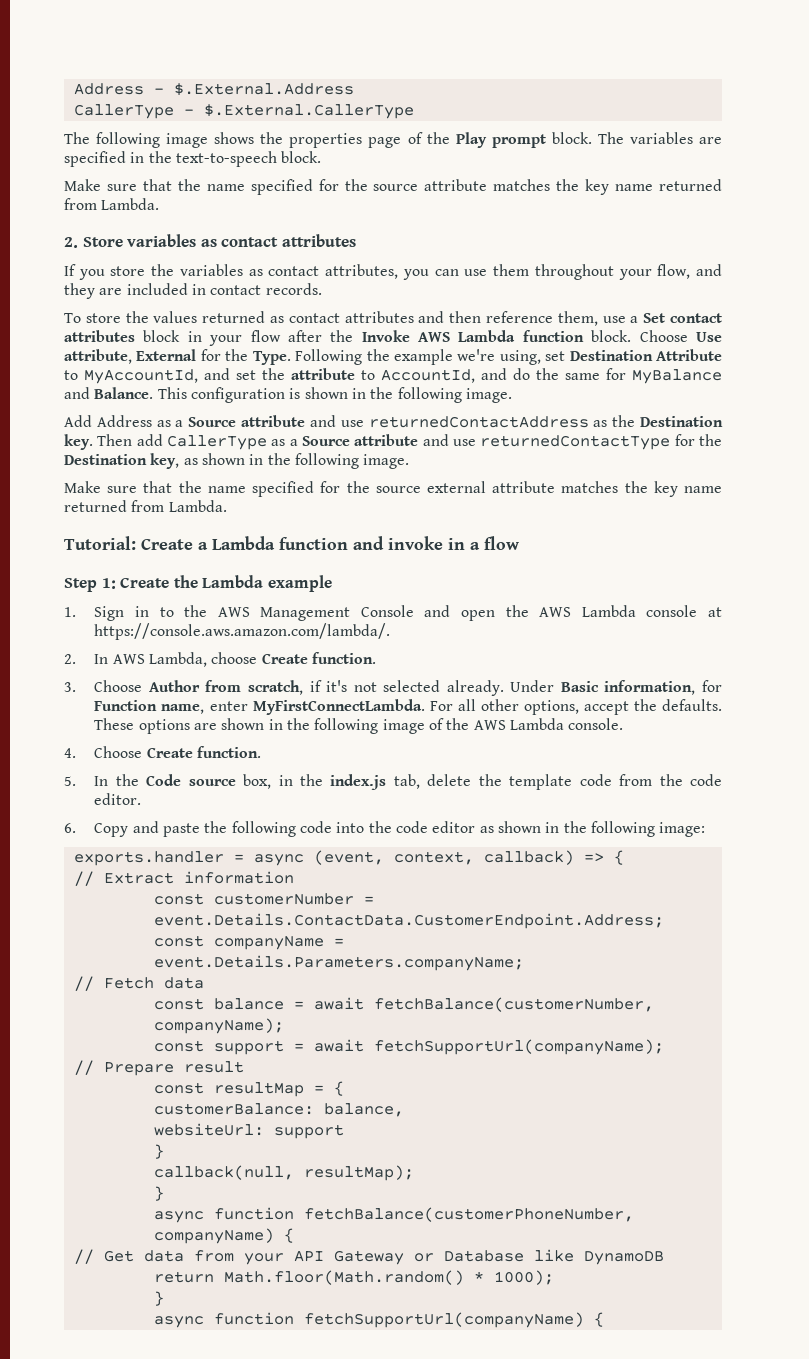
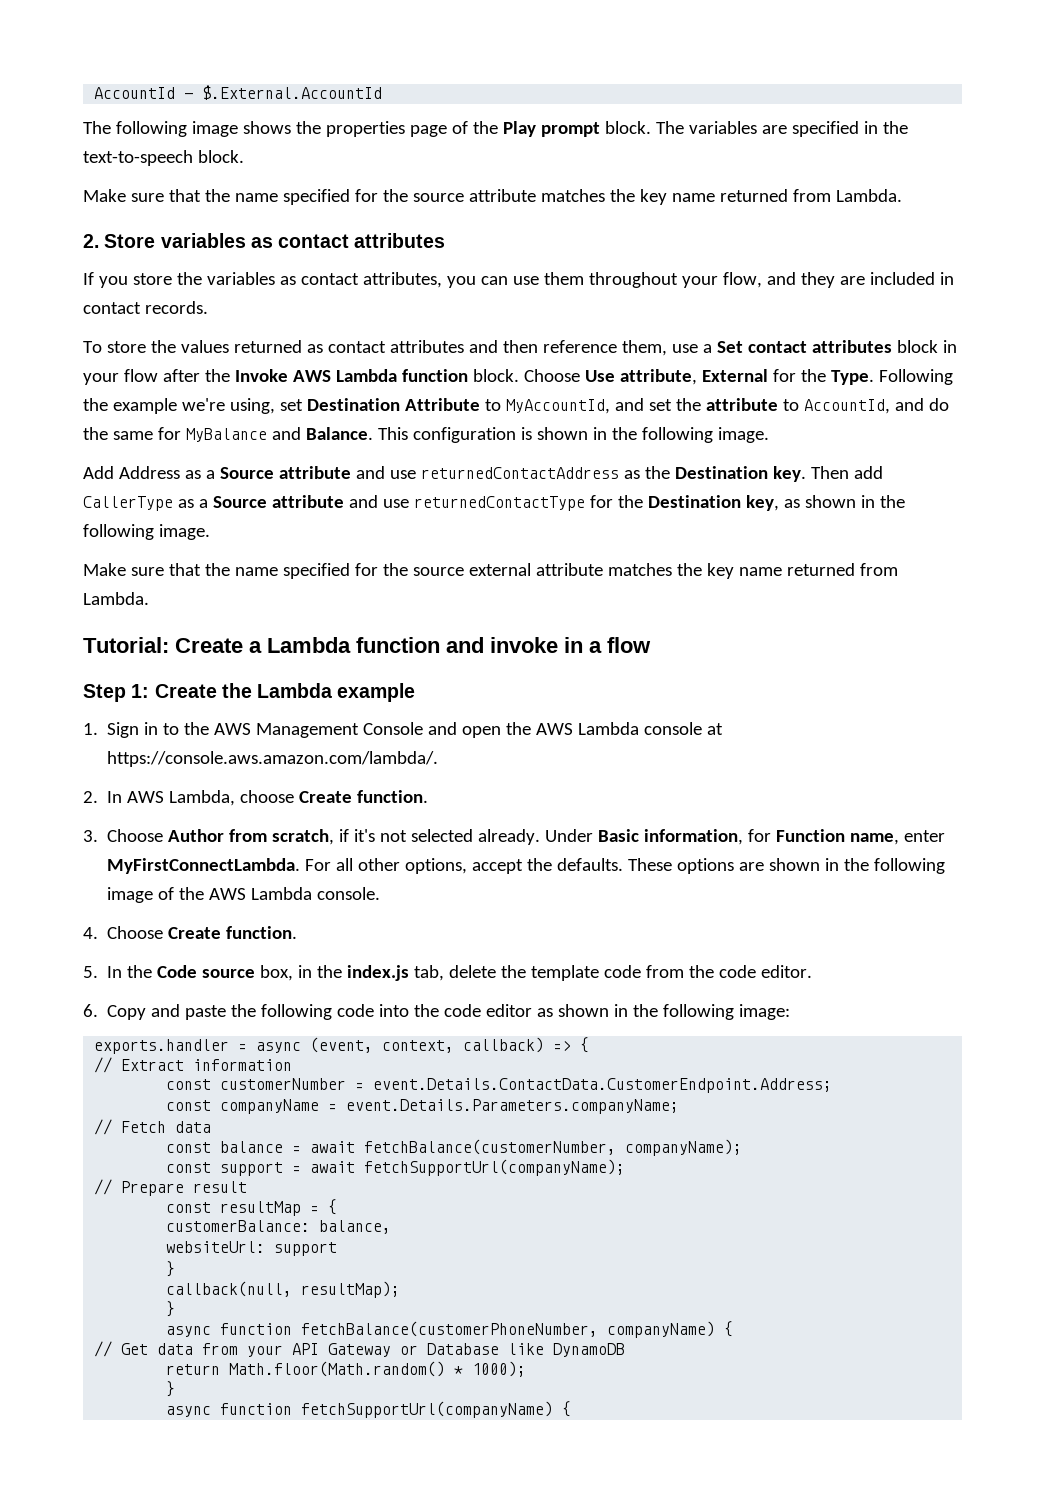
[73,83,354,96] [73,104,414,119] Address - $.External.Address // CallerType - $.External.CallerType -> [94,85,383,100] AccountId - $.External.AccountId

